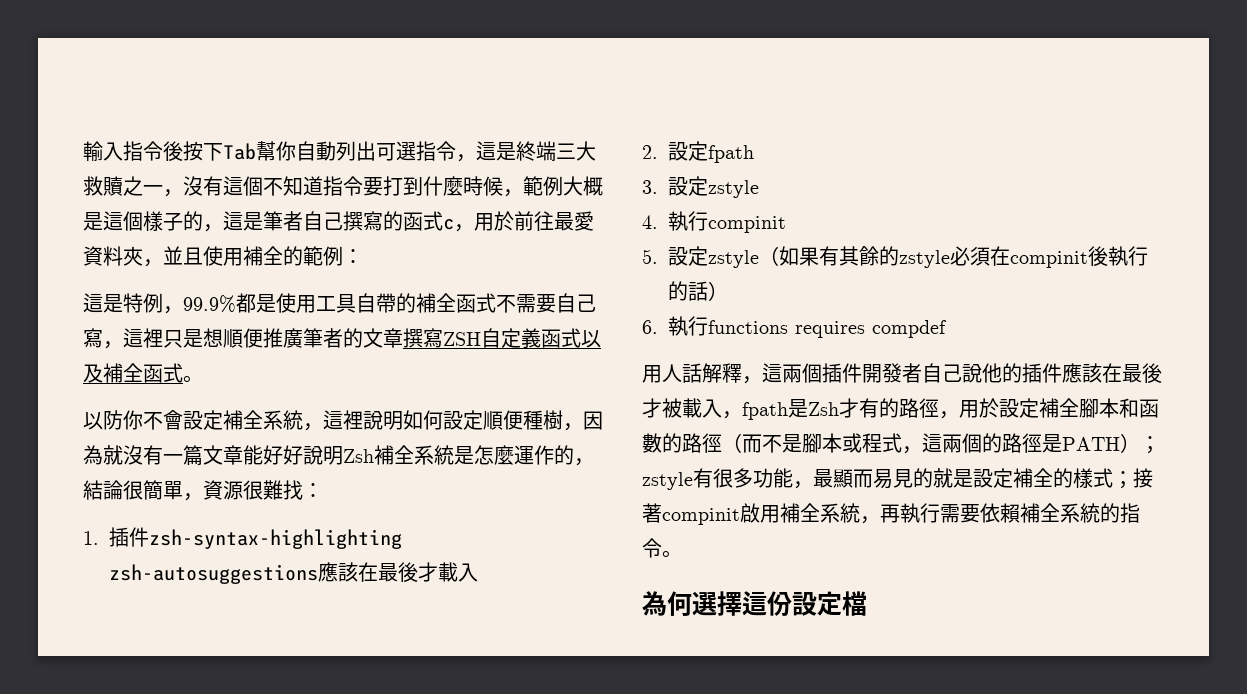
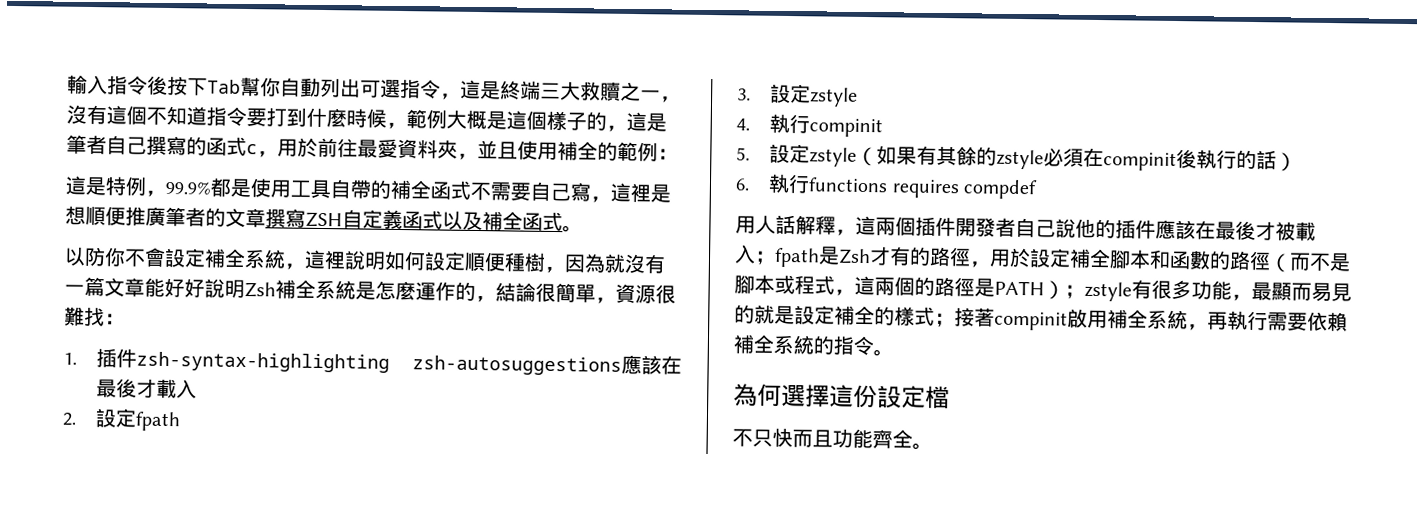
[163,330,183,348] 只 -> (651, 192) none
[722,411,742,419] ， -> [754,250,776,265] ；
(867, 603) none -> [732,427,933,450] // 不只快而且功能齊全。

